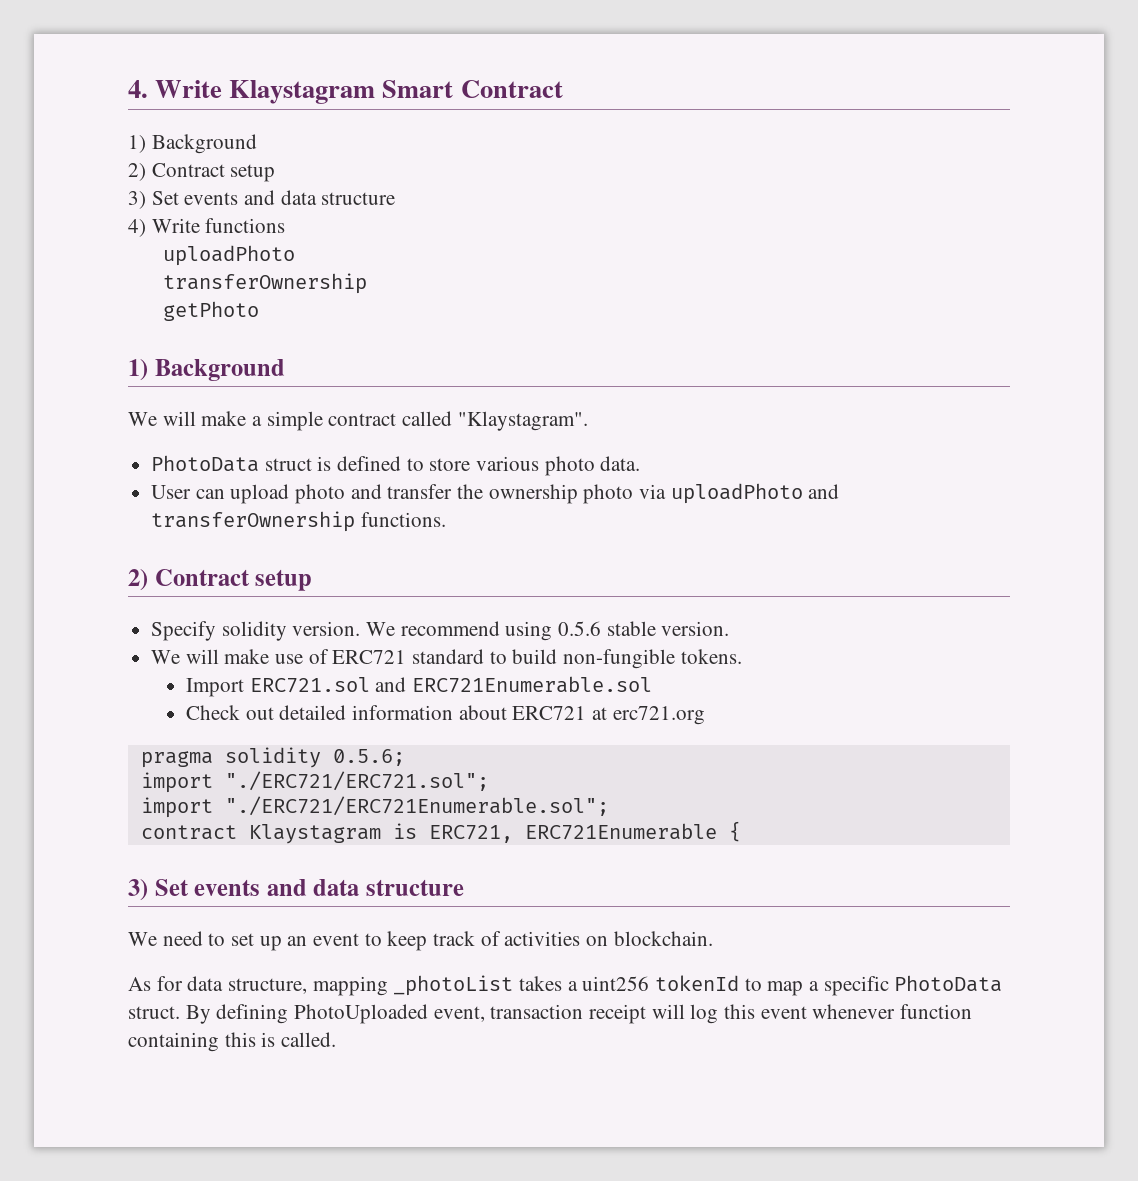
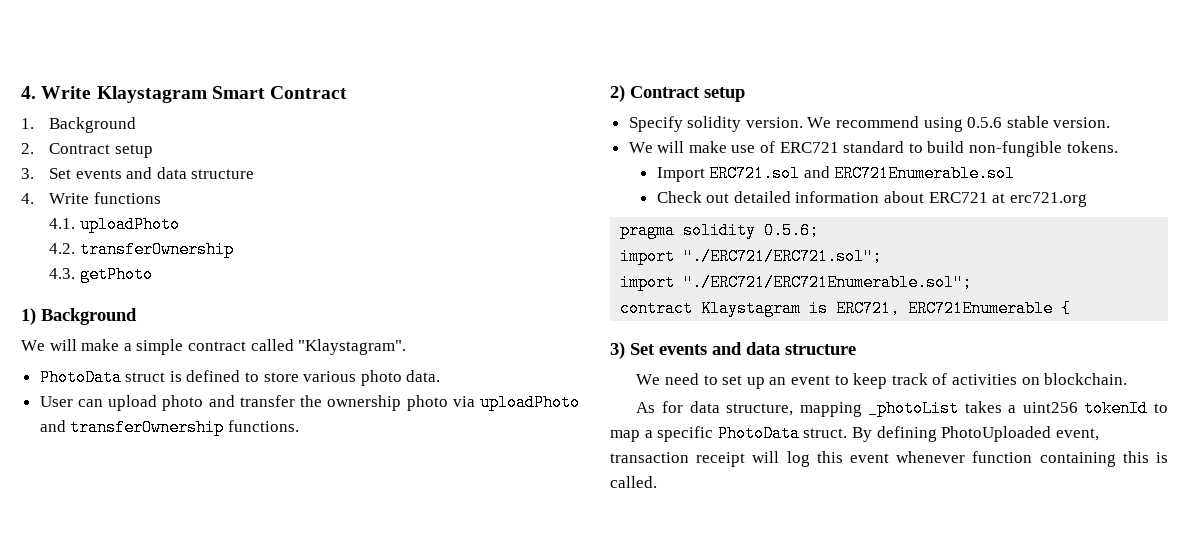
[128,134,257,154] [128,163,276,182] [128,190,396,209] [128,219,146,237] 1) Background // 2) Contract setup // 3) Set events and data structure // 4) -> [21,117,136,133] [21,143,153,158] [21,167,255,179] [21,193,34,204] 1. Background // 2. Contract setup // 3. Set events and data structure // 4.
(286, 225) none -> [48,218,75,229] 4.1.
(295, 255) none -> [48,243,75,254] 4.2.
(367, 283) none -> [48,268,75,279] 4.3.

